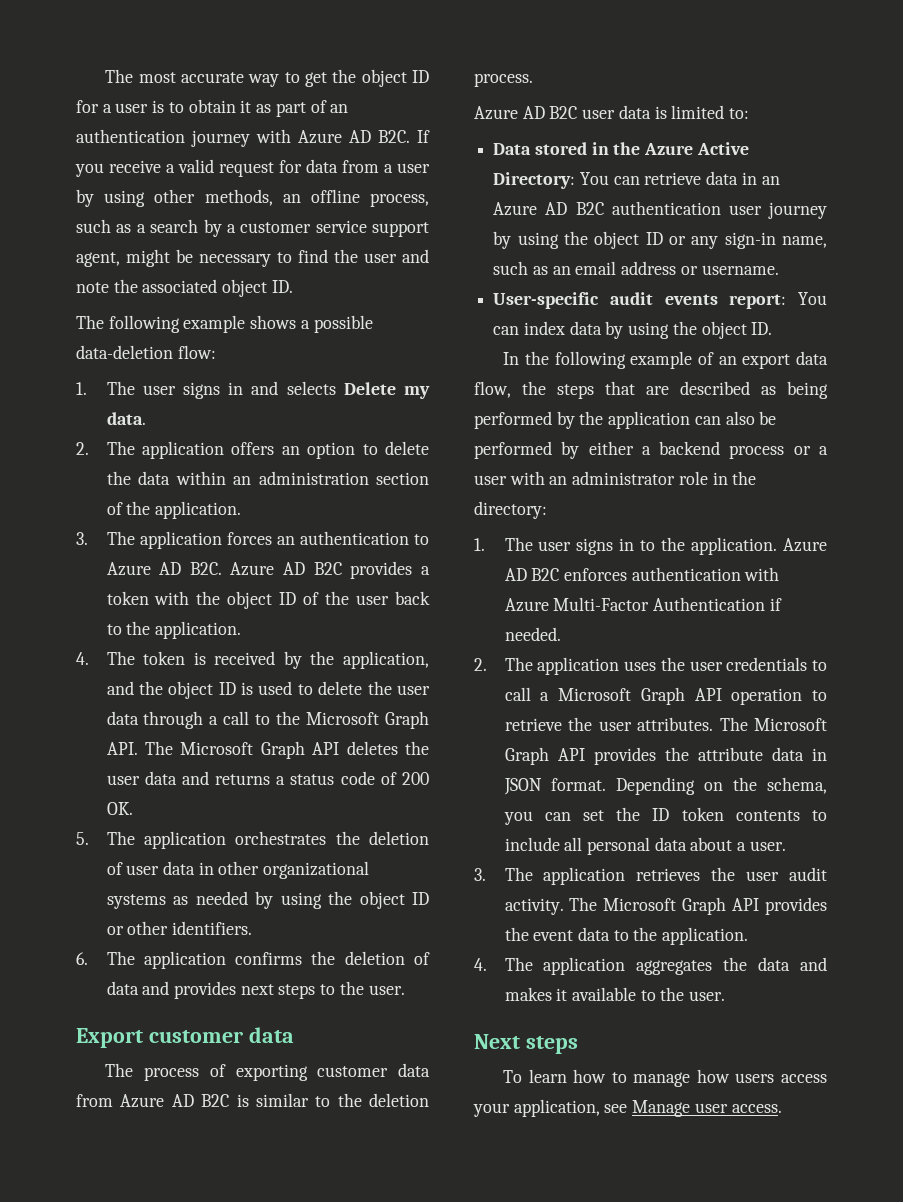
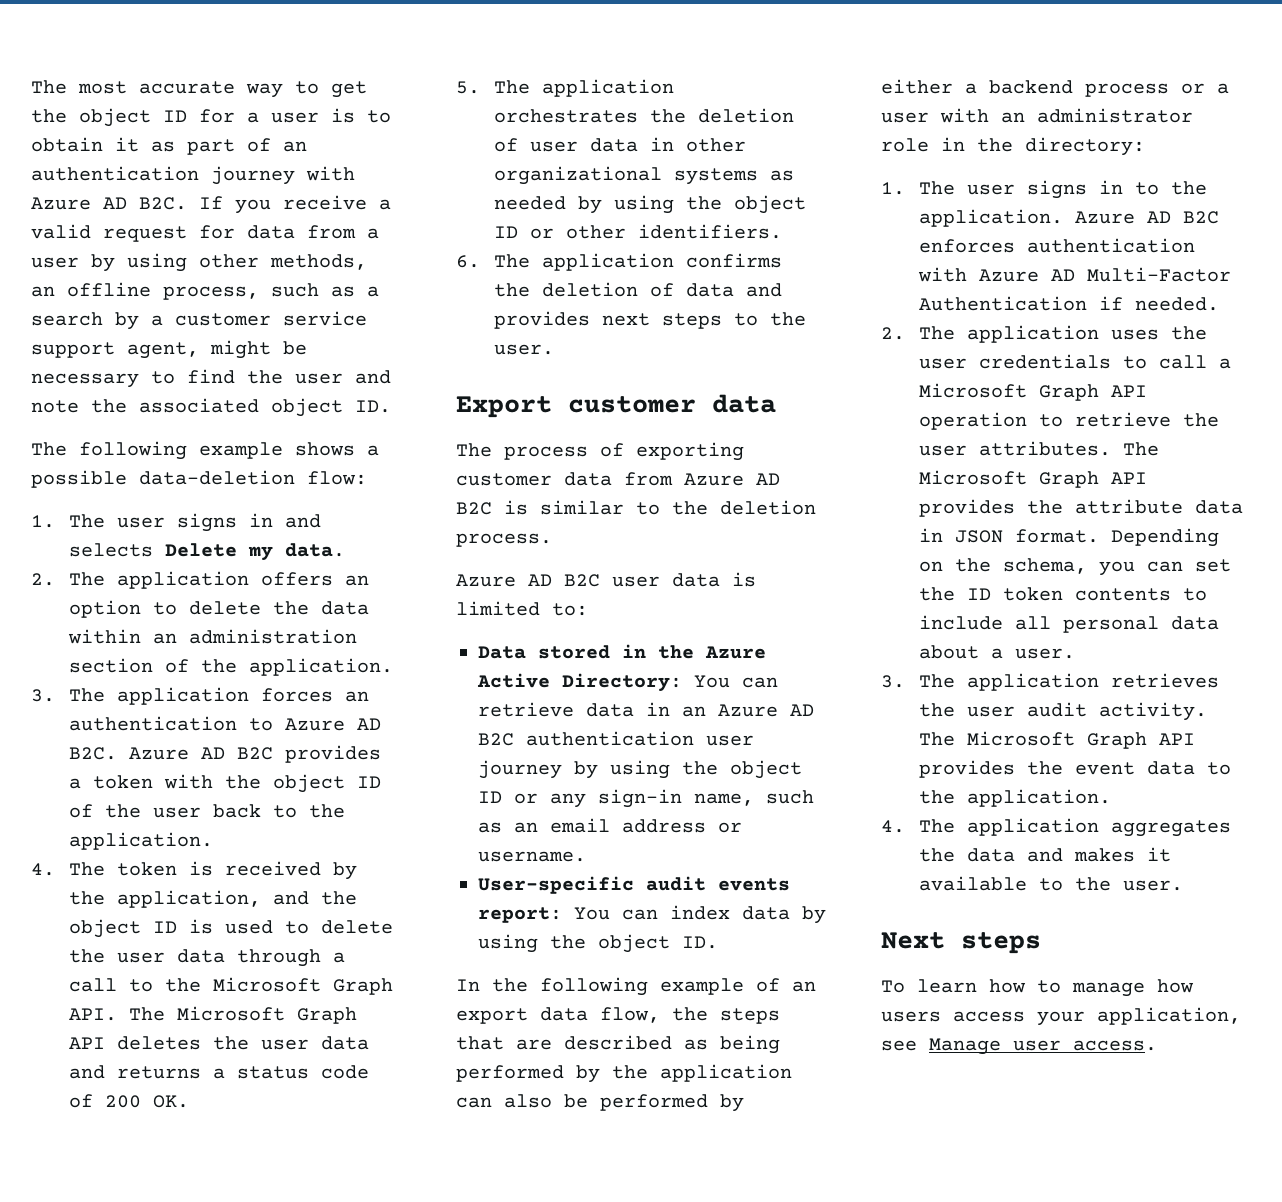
(549, 605) none -> [1051,269,1076,281] AD

